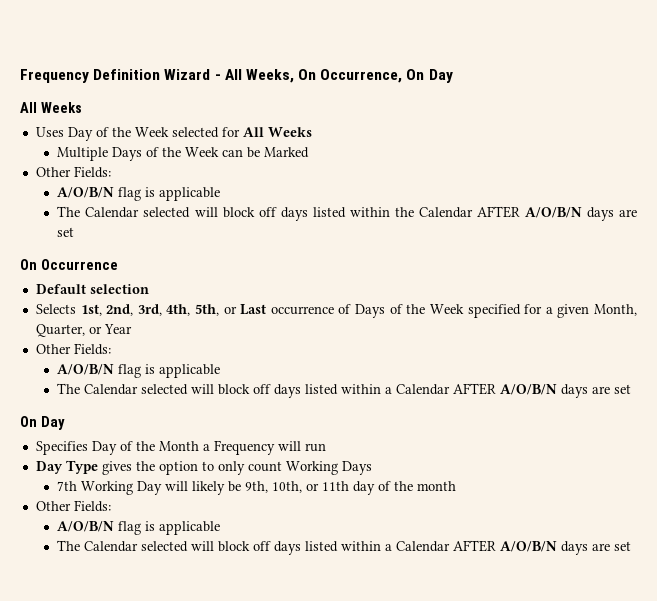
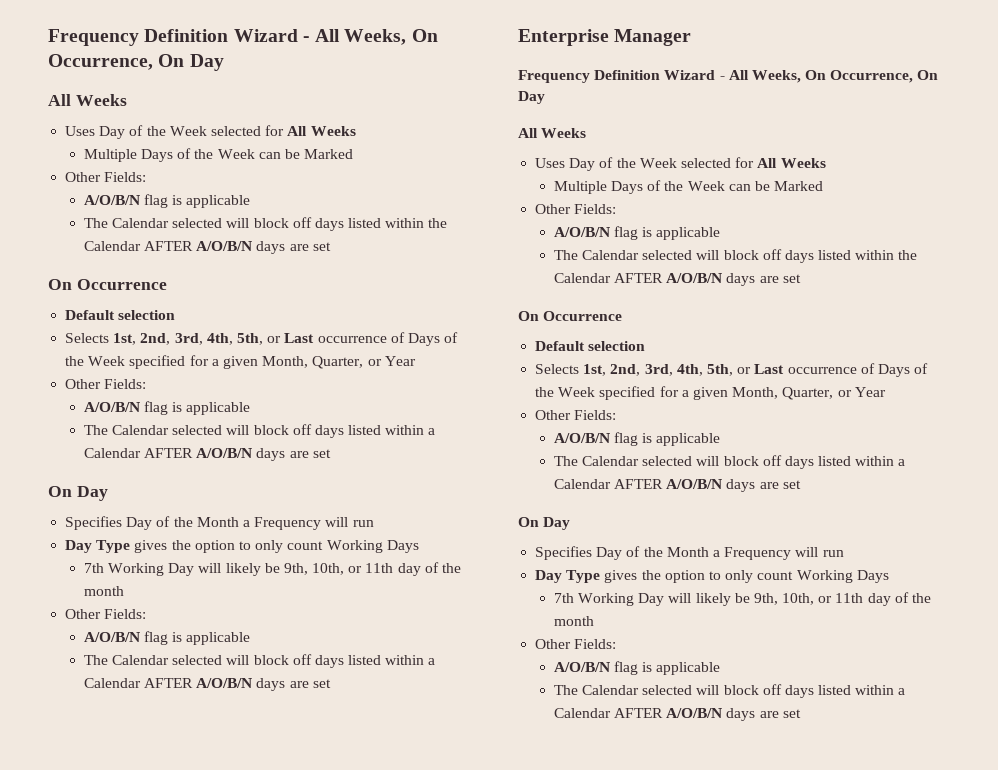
(632, 546) none -> [518,29,692,46] [518,70,939,83] [518,91,545,104] [518,128,587,138] [535,157,826,171] [553,180,824,194] [535,204,617,214] [553,226,721,240] [553,249,918,263] [553,273,801,286] [518,311,623,321] [535,341,646,351] [535,363,929,377] [535,386,886,400] [535,410,617,420] [553,432,721,446] [553,455,906,469] [553,479,801,492] [518,517,571,530] [535,546,844,560] [535,570,889,583] [553,592,932,606] [553,616,594,626] [535,639,617,649] [553,661,721,675] [553,684,906,698] [553,708,801,721] // Enterprise Manager // Frequency Definition Wizard - All Weeks, On Occurrence, On Day // All Weeks // Uses Day of the Week selected for All Weeks // Multiple Days of the Week can be Marked // Other Fields: // A/O/B/N flag is applicable // The Calendar selected will block off days listed within the Calendar AFTER A/O/B/N days are set // On Occurrence // Default selection // Selects 1st, 2nd, 3rd, 4th, 5th, or Last occurrence of Days of the Week specified for a given Month, Quarter, or Year // Other Fields: // A/O/B/N flag is applicable // The Calendar selected will block off days listed within a Calendar AFTER A/O/B/N days are set // On Day // Specifies Day of the Month a Frequency will run // Day Type gives the option to only count Working Days // 7th Working Day will likely be 9th, 10th, or 11th day of the month // Other Fields: // A/O/B/N flag is applicable // The Calendar selected will block off days listed within a Calendar AFTER A/O/B/N days are set

